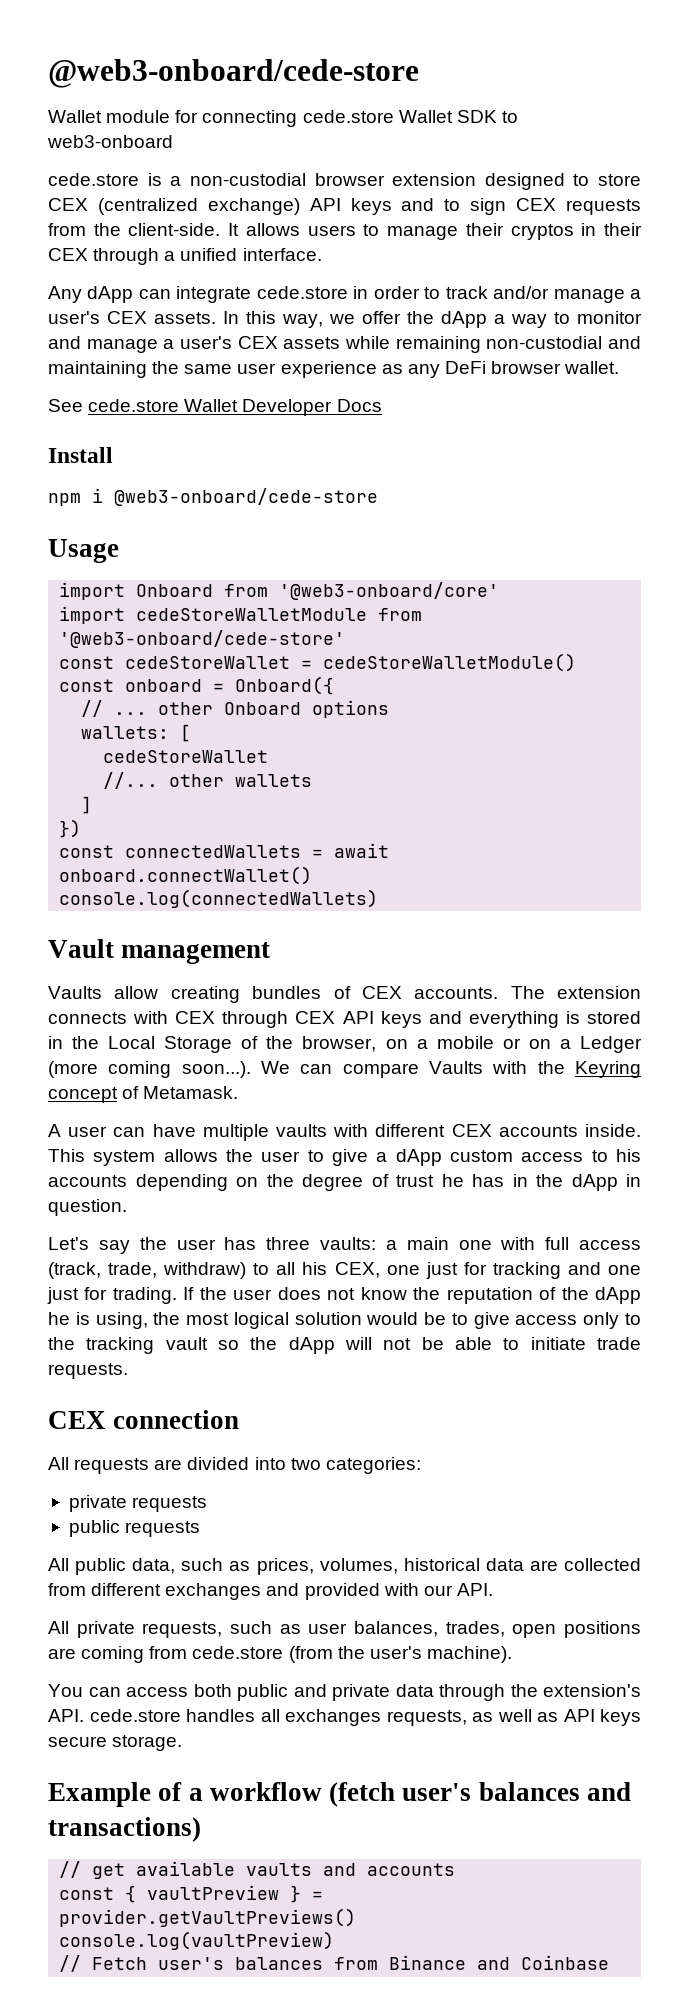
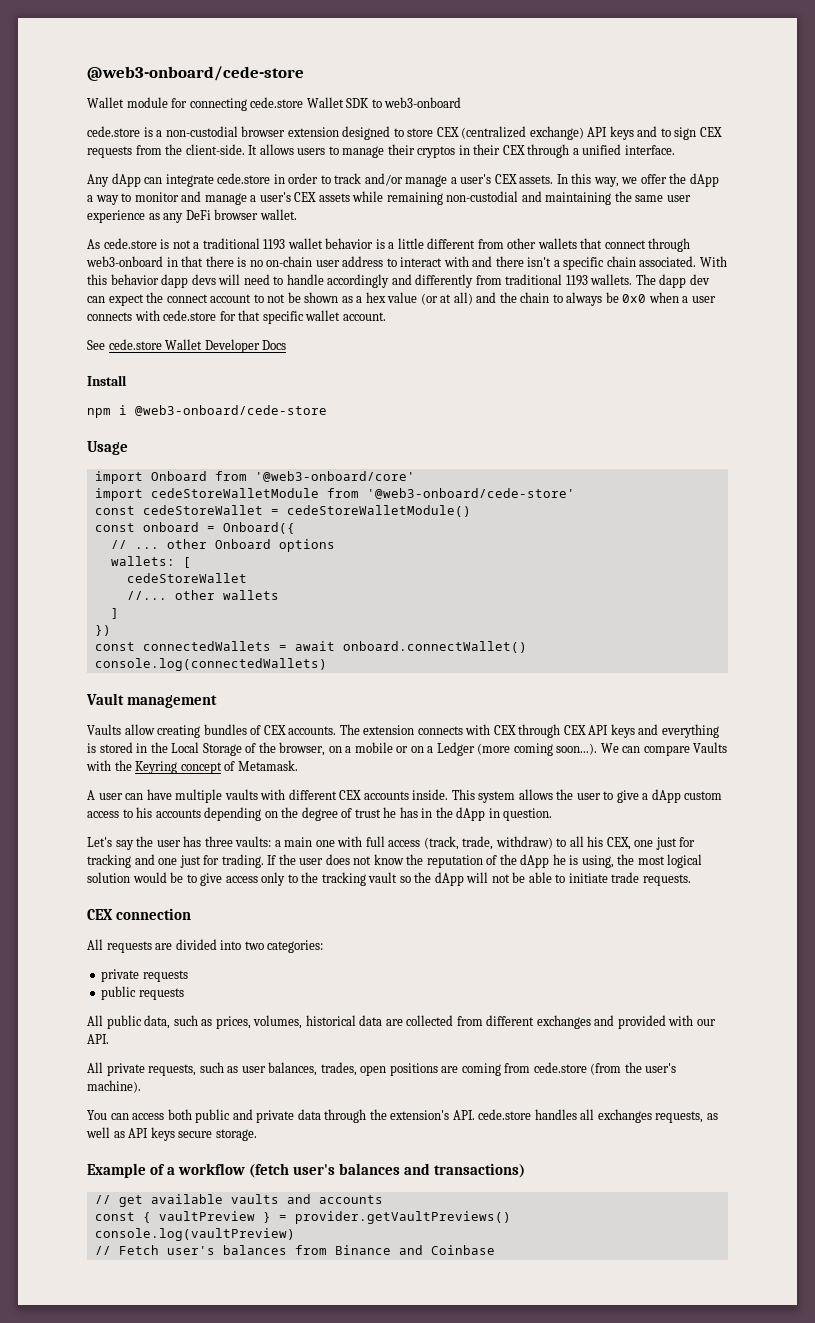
(620, 367) none -> [87,238,691,252] [86,256,727,270] [87,274,710,288] [87,292,716,306] [87,310,386,324] // As cede.store is not a traditional 1193 wallet behavior is a little different from other wallets that connect through web3-onboard in that there is no on-chain user address to interact with and there isn't a specific chain associated. With this behavior dapp devs will need to handle accordingly and differently from traditional 1193 wallets. The dapp dev can expect the connect account to not be shown as a hex value (or at all) and the chain to always be 0x0 when a user connects with cede.store for that specific wallet account.

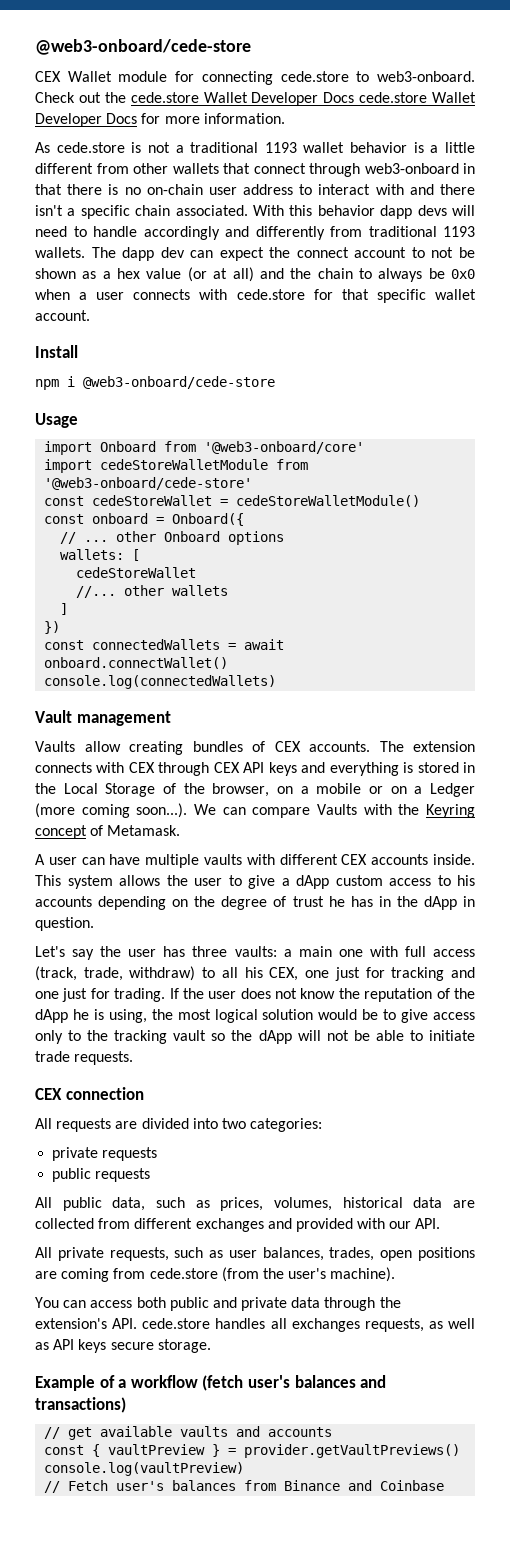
[87,66,304,81] @web3-onboard/cede-store // -> [35,39,251,55] [35,71,61,82] @web3-onboard/cede-store // CEX
[306,97,462,108] [87,126,722,140] [87,144,675,158] [87,173,719,187] [87,191,691,205] [87,209,297,223] Wallet SDK to web3-onboard // cede.store is a non-custodial browser extension designed to store CEX (centralized exchange) API keys and to sign CEX requests from the client-side. It allows users to manage their cryptos in their CEX through a unified interface. // Any dApp can integrate cede.store in order to track and/or manage a user's CEX assets. In this way, we offer the dApp a way to monitor and manage a user's CEX assets while remaining non-custodial and maintaining the same user experience as any DeFi browser wallet. -> [356,71,476,82] [35,92,476,106] [35,113,285,127] to web3-onboard. Check out the cede.store Wallet Developer Docs cede.store Wallet Developer Docs for more information.
[87,339,287,353] // See cede.store Wallet Developer Docs -> (90, 315) none

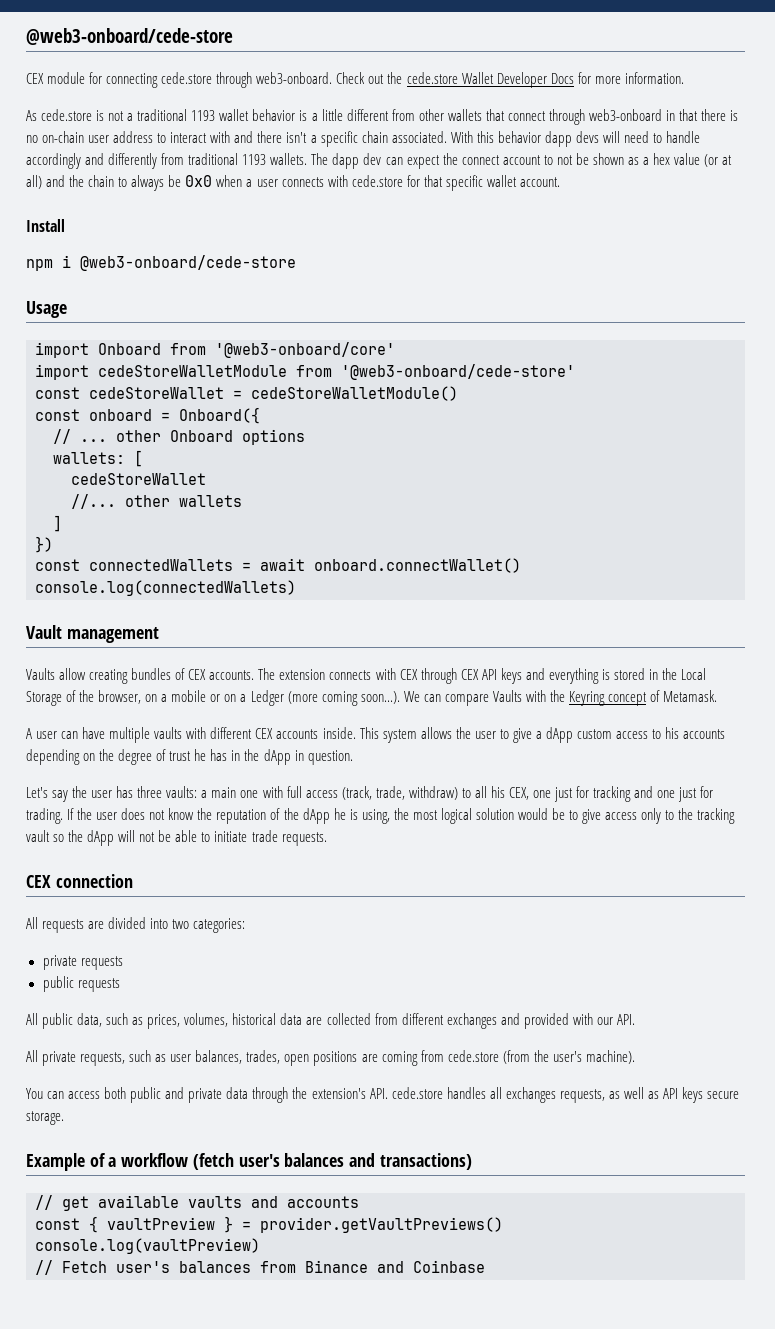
[67,71,112,82] Wallet -> (44, 78) none
[356,71,370,82] to -> [216,72,253,88] through
[359,92,476,103] [35,113,138,127] cede.store Wallet Developer Docs -> (574, 78) none

